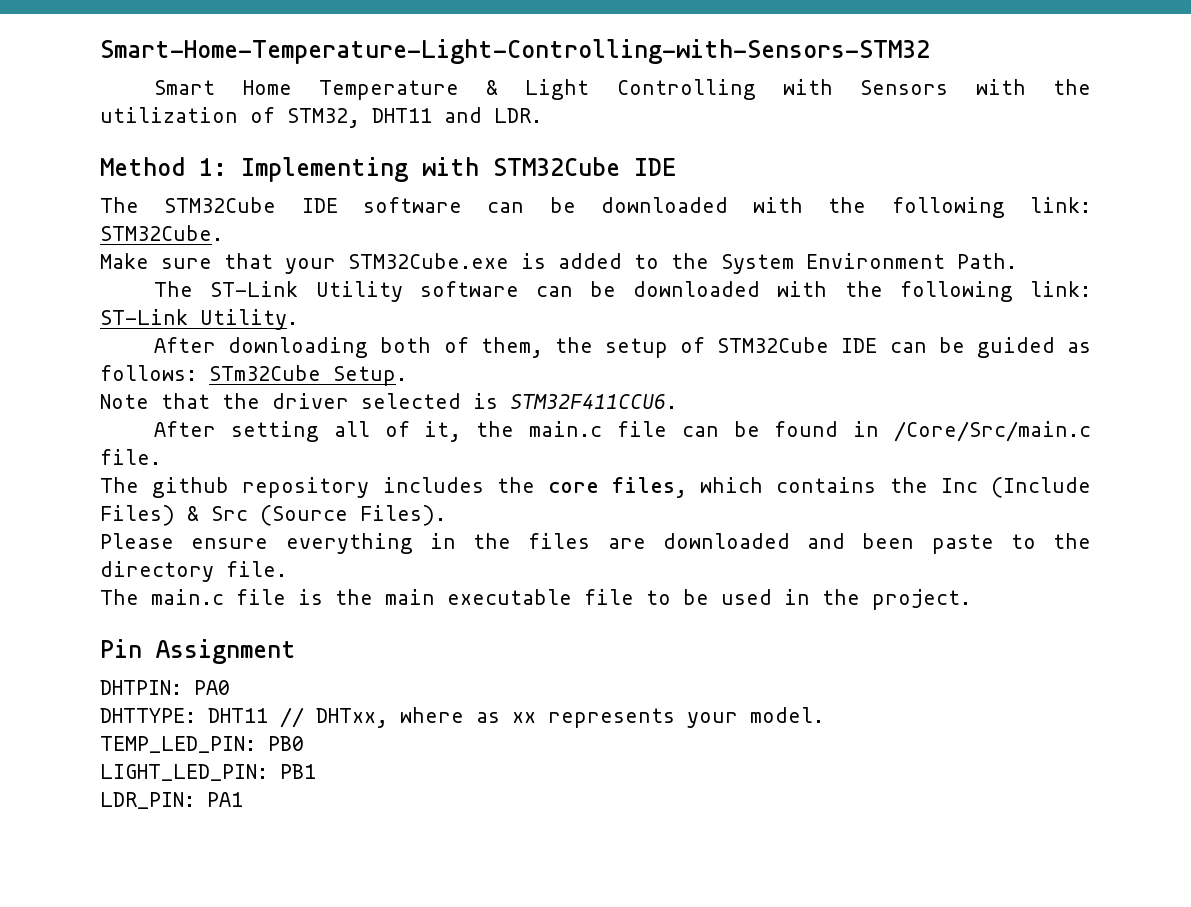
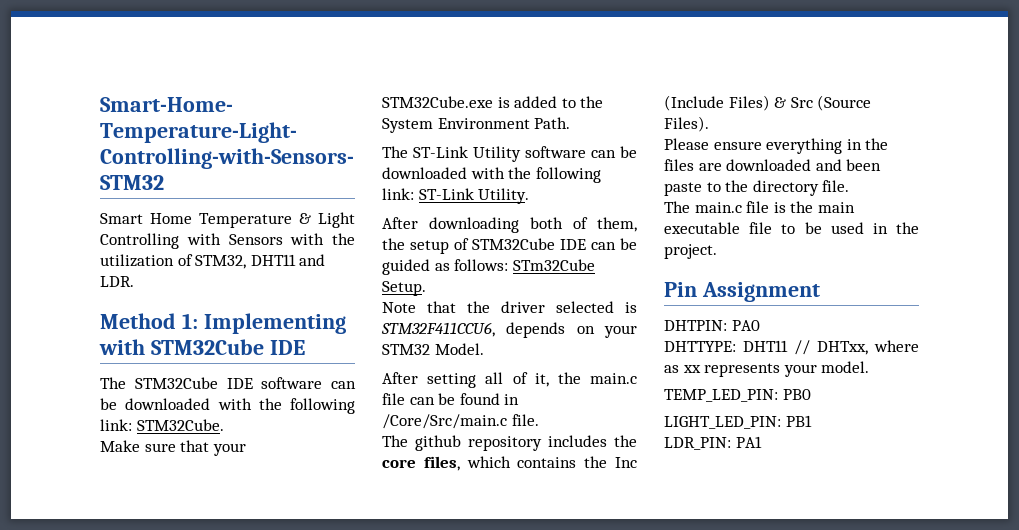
[510,394,677,409] STM32F411CCU6. -> [381,322,637,338] [382,343,484,355] STM32F411CCU6, depends on your STM32 Model.

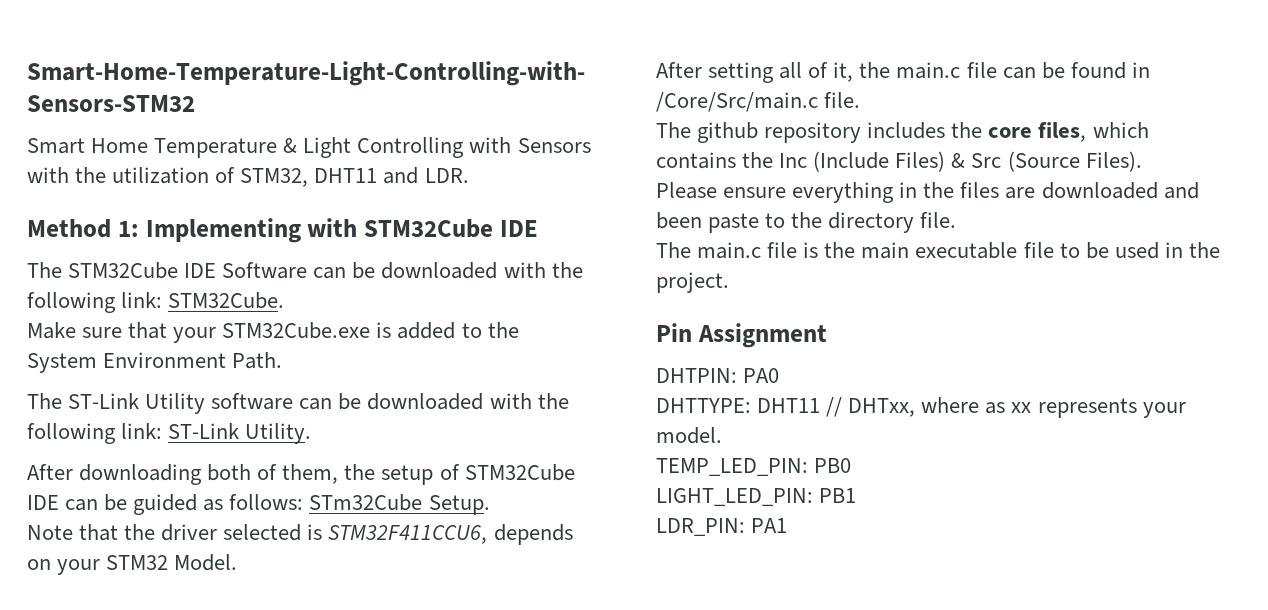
[261,377,323,389] software -> [222,262,308,279] Software

